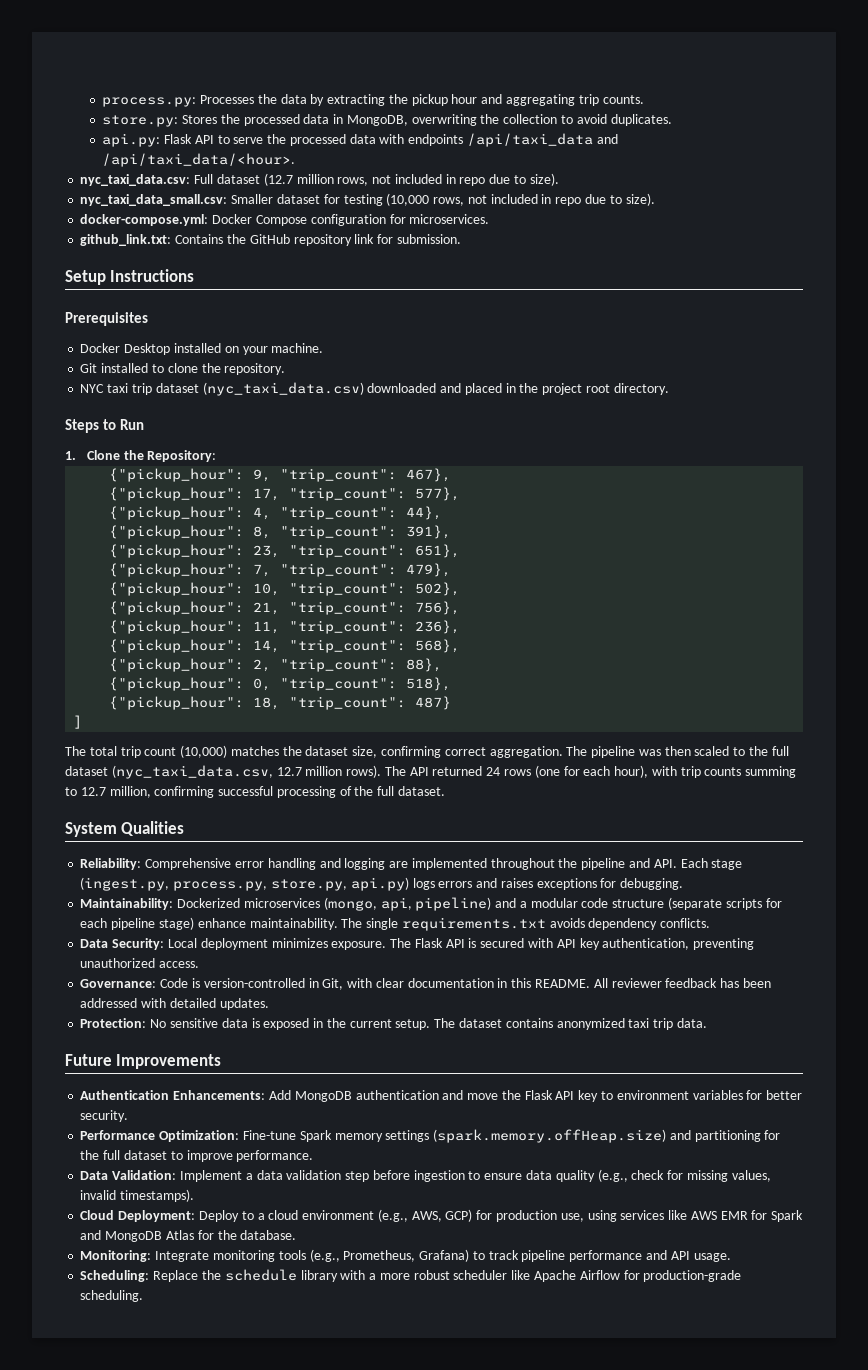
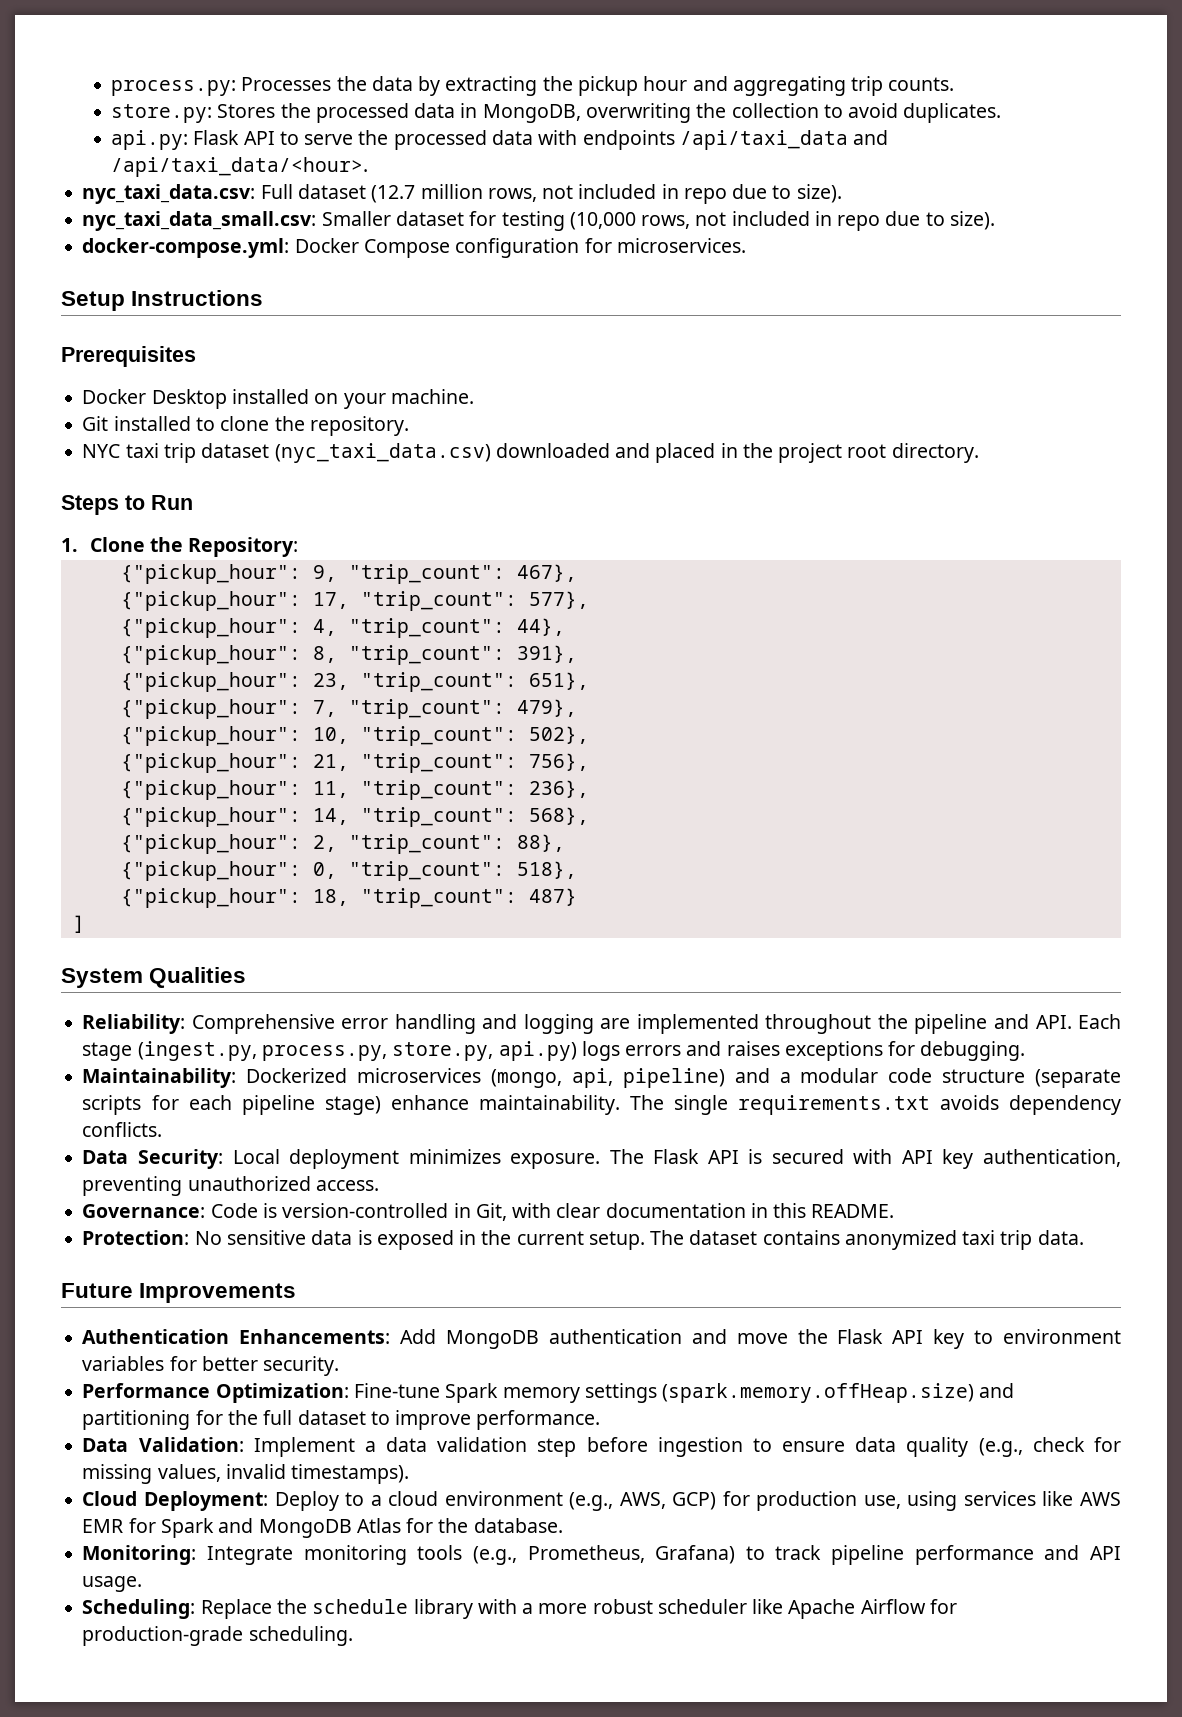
[80,234,461,246] // github_link.txt: Contains the GitHub repository link for submission. -> (746, 245) none
[65,745,789,758] [65,765,797,779] [65,786,446,798] // The total trip count (10,000) matches the dataset size, confirming correct aggregation. The pipeline was then scaled to the full dataset (nyc_taxi_data.csv, 12.7 million rows). The API returned 24 rows (one for each hour), with trip counts summing to 12.7 million, confirming successful processing of the full dataset. -> (85, 924) none
[593,978,771,988] [80,998,269,1010] All reviewer feedback has been addressed with detailed updates. -> (895, 1211) none

